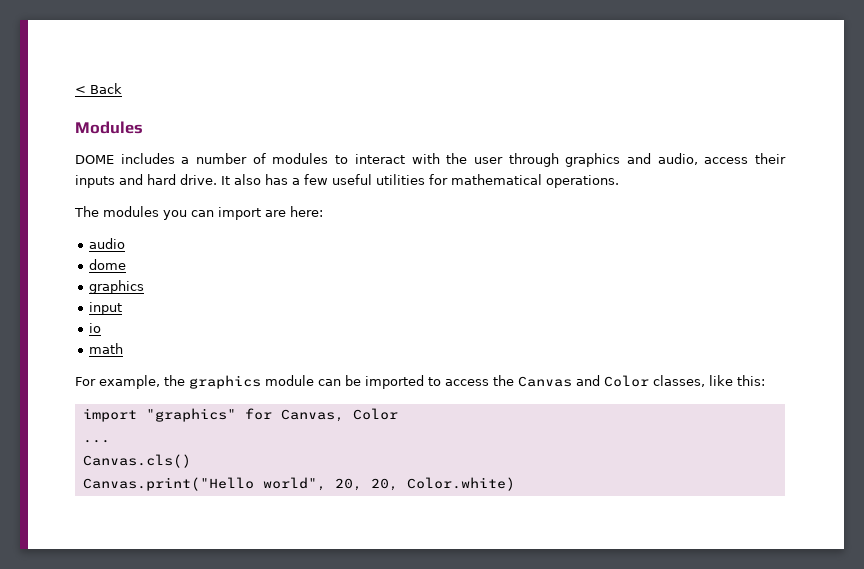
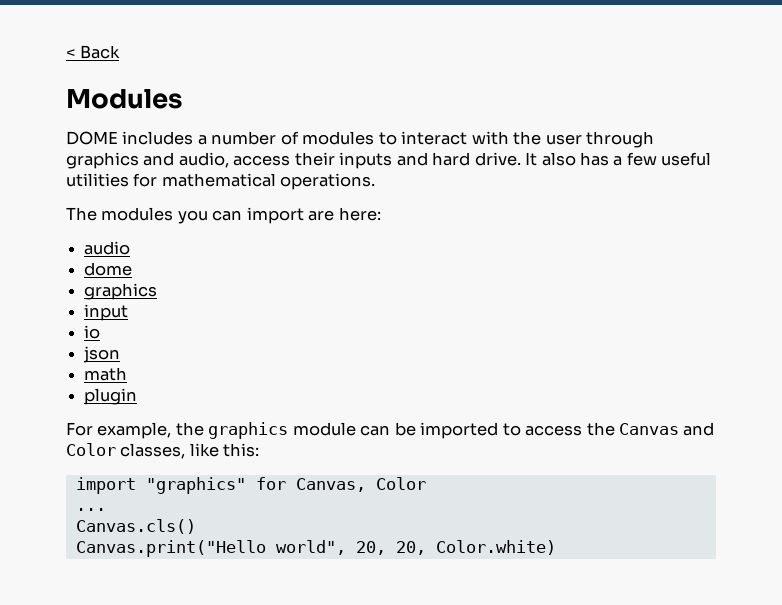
(101, 328) none -> [83,346,121,363] // json
(123, 348) none -> [84,388,138,405] // plugin

